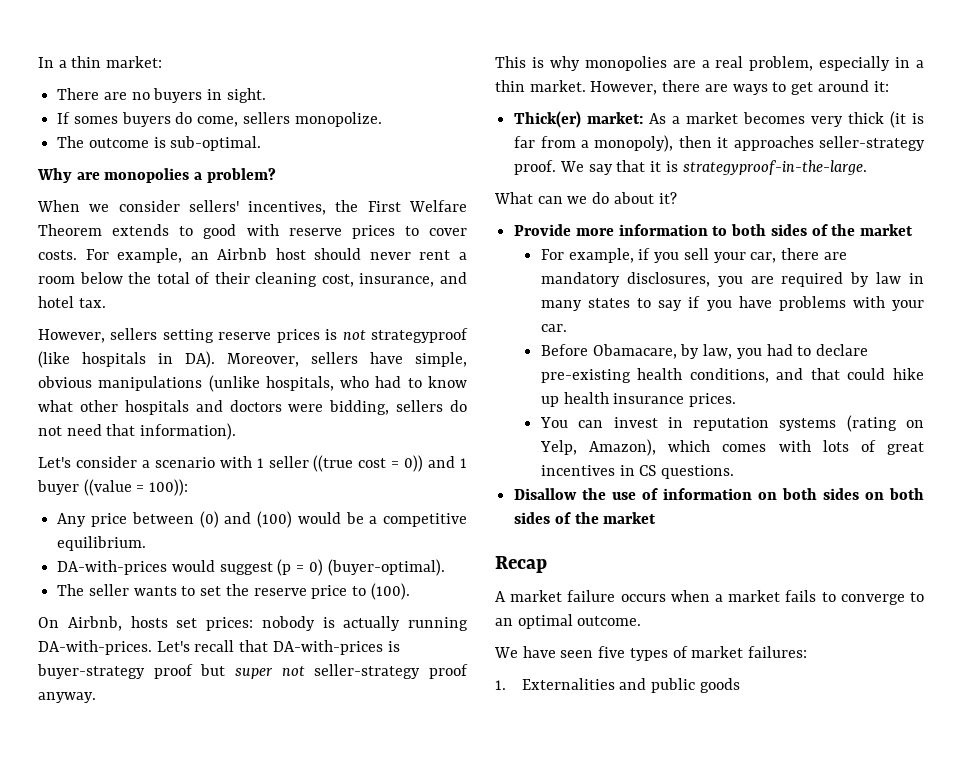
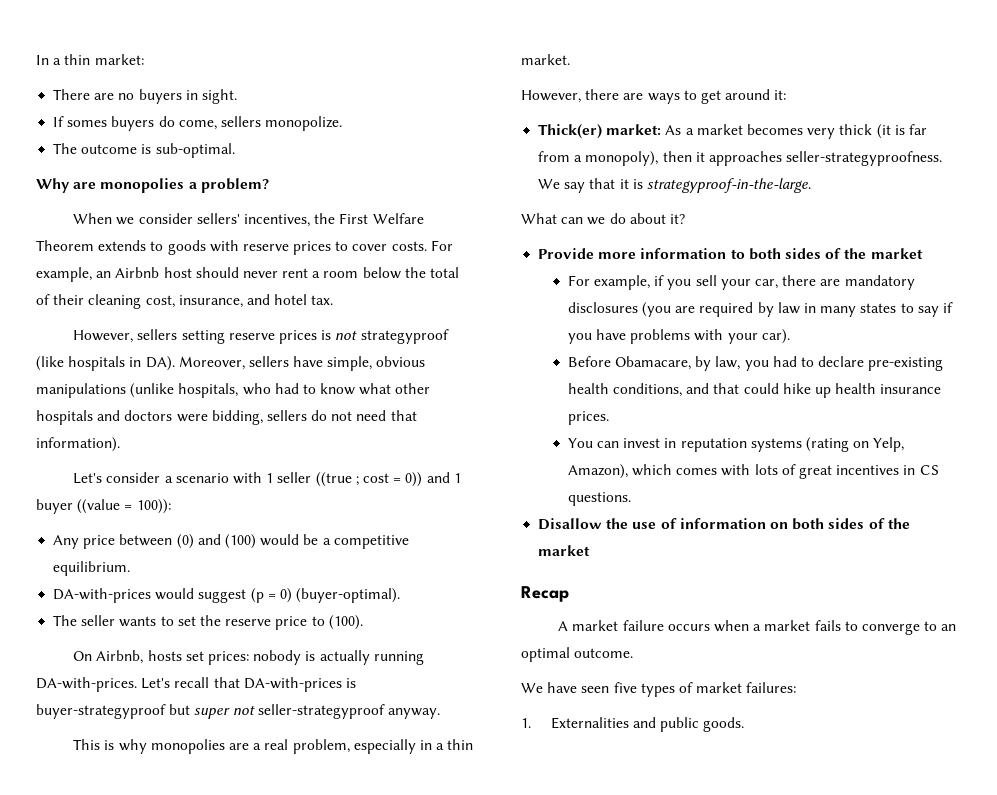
[203,224,237,239] good -> [167,240,206,255] goods
(354, 463) none -> [355,476,359,486] ;
[37,664,193,679] buyer-strategy proof -> [36,704,166,719] buyer-strategyproof
[314,664,468,679] seller-strategy proof -> [257,704,385,719] seller-strategyproof
(586, 86) none -> (570, 59) //
[819,136,925,151] [514,160,557,175] seller-strategy proof. -> [786,151,943,166] seller-strategyproofness.
[626,272,743,287] disclosures, you -> [567,302,672,317] disclosures (you
[540,324,567,332] car. -> [761,329,790,344] car).
[865,488,924,500] [514,512,551,524] on both sides -> (865, 523) none
[699,678,740,693] goods -> [703,717,745,732] goods.

